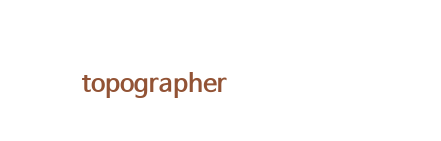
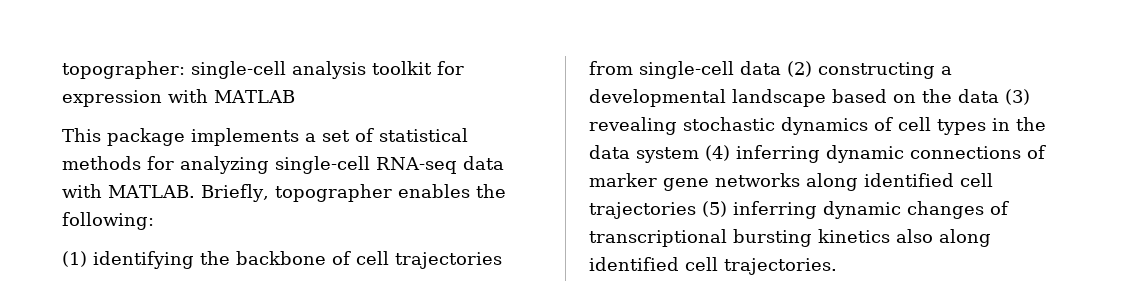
[82,72,227,98] topographer -> [62,61,464,79] [62,89,295,107] [62,128,468,146] [62,156,504,174] [62,184,506,202] [62,212,154,230] [62,251,502,269] [589,61,952,79] [589,89,1030,107] [589,117,1046,135] [589,145,1046,163] [589,173,993,191] [589,201,1009,219] [589,229,991,247] [589,257,837,275] topographer: single-cell analysis toolkit for expression with MATLAB // This package implements a set of statistical methods for analyzing single-cell RNA-seq data with MATLAB. Briefly, topographer enables the following: // (1) identifying the backbone of cell trajectories from single-cell data (2) constructing a developmental landscape based on the data (3) revealing stochastic dynamics of cell types in the data system (4) inferring dynamic connections of marker gene networks along identified cell trajectories (5) inferring dynamic changes of transcriptional bursting kinetics also along identified cell trajectories.

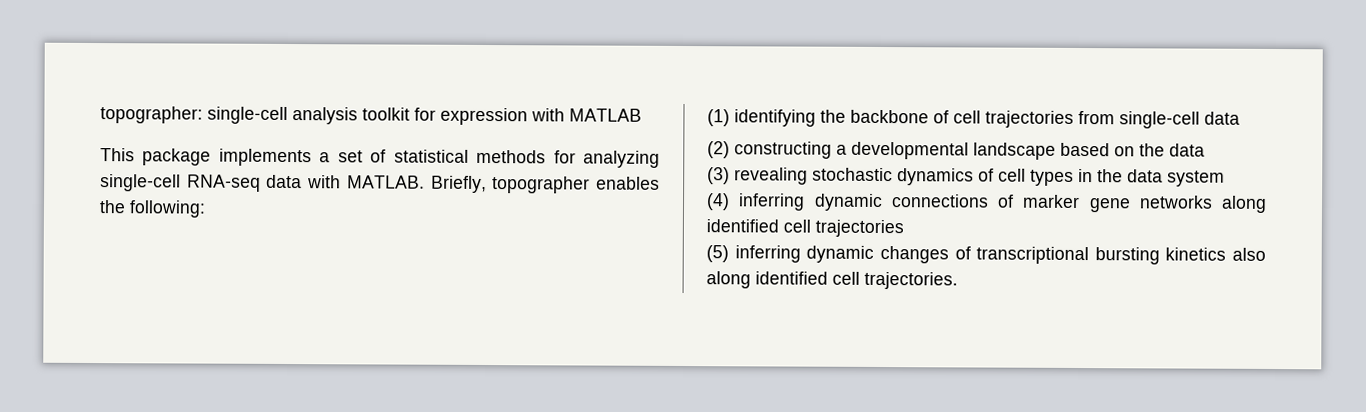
(781, 68) none -> (1240, 118) //
(999, 96) none -> (1205, 150) //
(699, 155) none -> (1225, 178) //
(696, 210) none -> (904, 228) //

